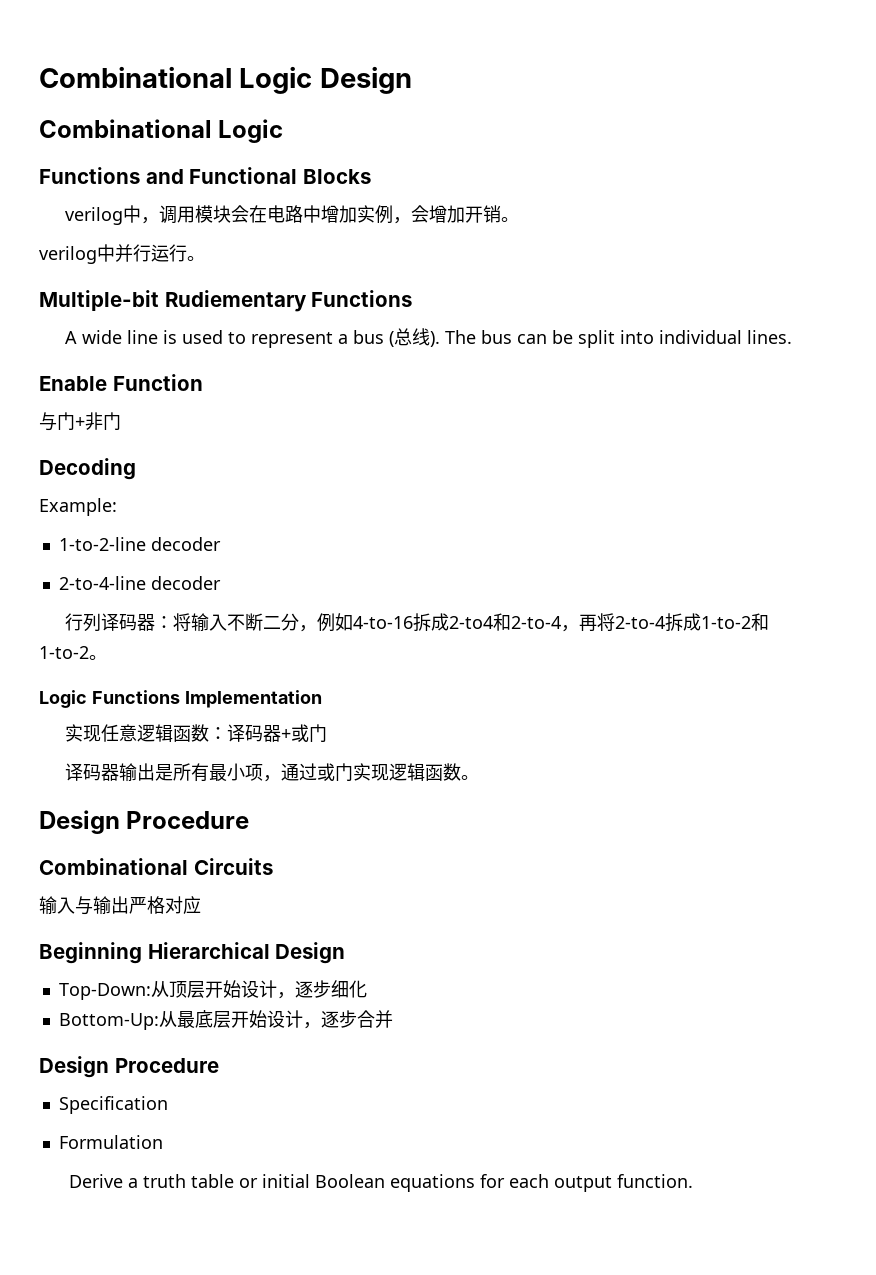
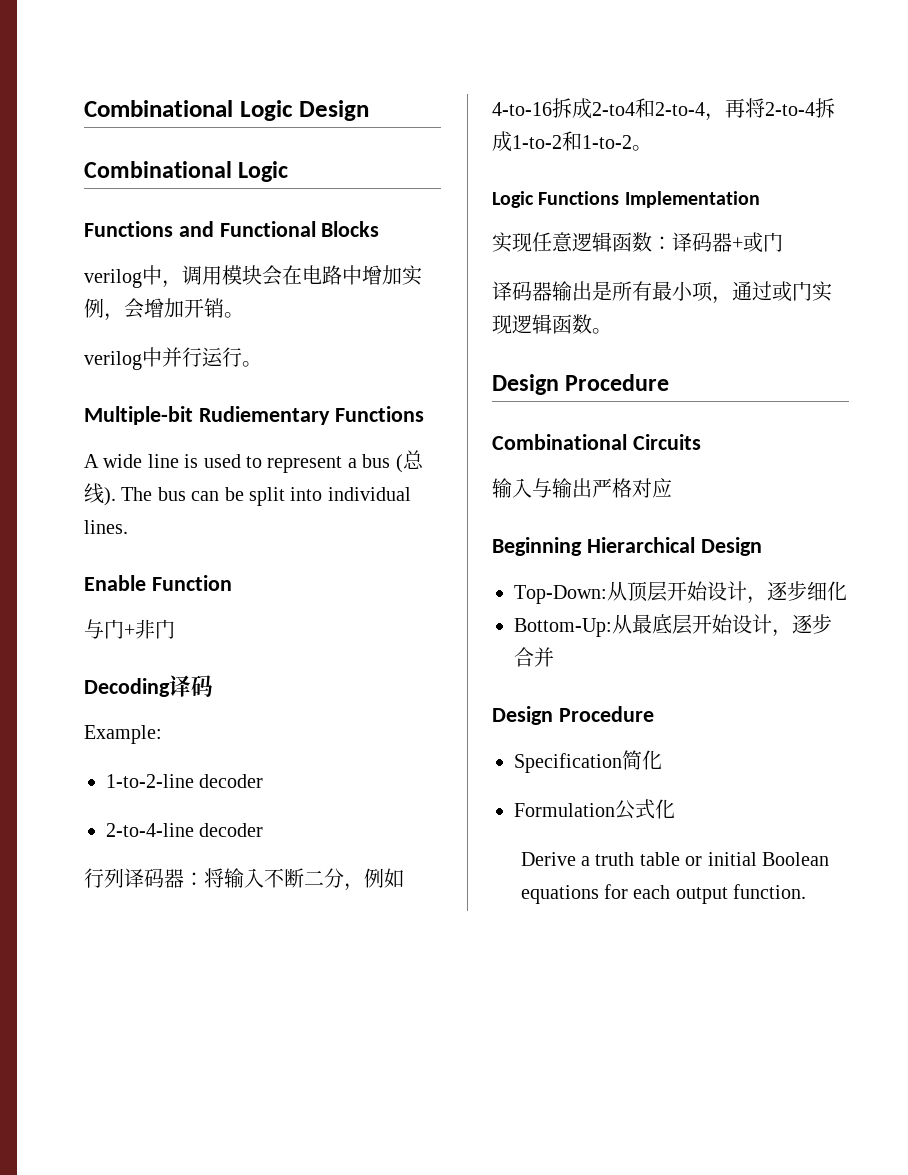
(136, 469) none -> [169,675,213,697] 译码
(168, 1105) none -> [622,750,662,770] 简化
(163, 1142) none -> [615,799,675,820] 公式化

